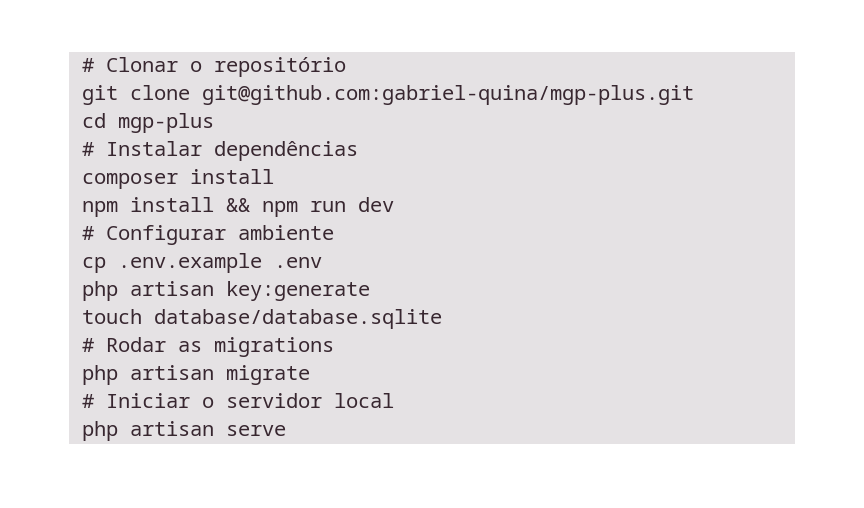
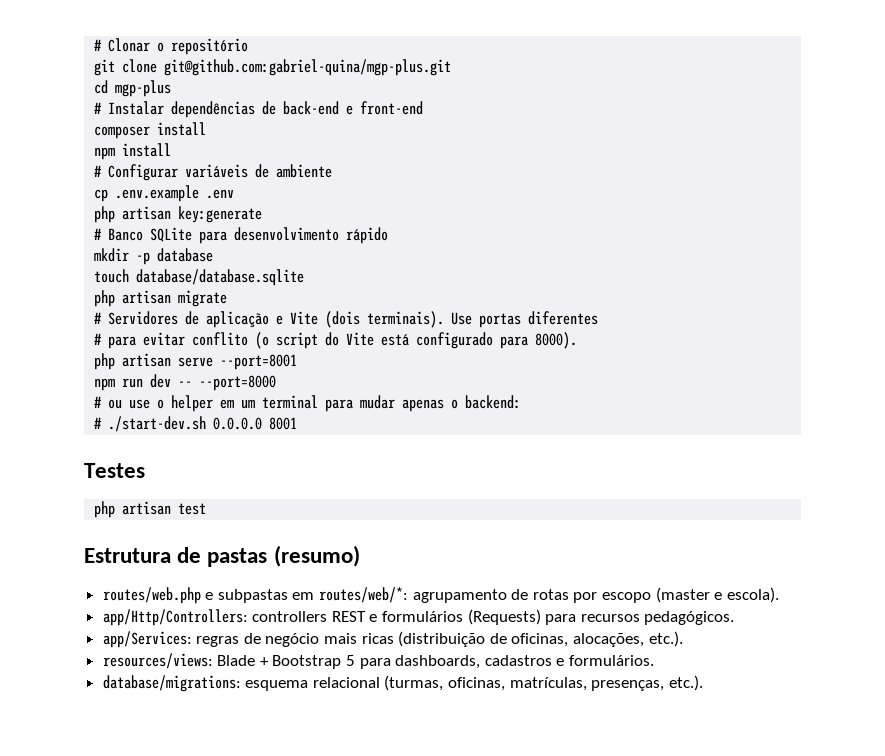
(358, 151) none -> [262,101,424,115] de back-end e front-end
[225,197,394,217] && npm run dev -> (172, 150) none
(226, 235) none -> [185,164,270,178] variáveis de
[81,309,442,329] [81,337,334,357] [81,365,310,385] [81,393,394,408] [81,421,286,441] touch database/database.sqlite // # Rodar as migrations // php artisan migrate // # Iniciar o servidor local // php artisan serve -> [94,227,389,244] [94,248,214,265] [94,269,305,286] [94,290,228,307] [94,311,599,328] [94,332,578,349] [94,353,298,370] [94,374,277,391] [94,395,522,412] [94,416,298,432] [84,463,145,478] [94,501,207,518] [84,545,360,567] [102,587,779,604] [102,609,735,626] [102,631,683,648] [102,653,655,669] [102,675,703,692] # Banco SQLite para desenvolvimento rápido // mkdir -p database // touch database/database.sqlite // php artisan migrate // # Servidores de aplicação e Vite (dois terminais). Use portas diferentes // # para evitar conflito (o script do Vite está configurado para 8000). // php artisan serve --port=8001 // npm run dev -- --port=8000 // # ou use o helper em um terminal para mudar apenas o backend: // # ./start-dev.sh 0.0.0.0 8001 // Testes // php artisan test // Estrutura de pastas (resumo) // routes/web.php e subpastas em routes/web/*: agrupamento de rotas por escopo (master e escola). // app/Http/Controllers: controllers REST e formulários (Requests) para recursos pedagógicos. // app/Services: regras de negócio mais ricas (distribuição de oficinas, alocações, etc.). // resources/views: Blade + Bootstrap 5 para dashboards, cadastros e formulários. // database/migrations: esquema relacional (turmas, oficinas, matrículas, presenças, etc.).

